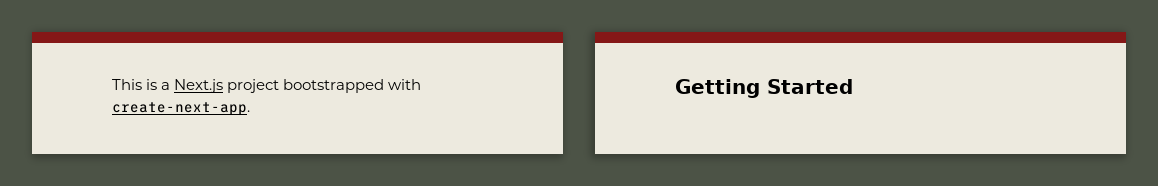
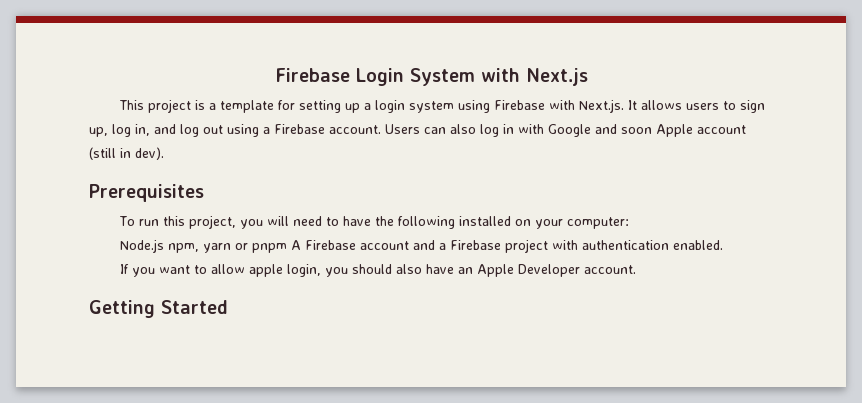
[112,79,422,93] [112,102,250,116] This is a Next.js project bootstrapped with create-next-app. -> [274,68,588,86] [118,99,765,113] [89,124,746,137] [89,147,164,160] [89,184,204,202] [118,215,629,229] [119,239,723,253] [119,264,636,277] Firebase Login System with Next.js // This project is a template for setting up a login system using Firebase with Next.js. It allows users to sign up, log in, and log out using a Firebase account. Users can also log in with Google and soon Apple account (still in dev). // Prerequisites // To run this project, you will need to have the following installed on your computer: // Node.js npm, yarn or pnpm A Firebase account and a Firebase project with authentication enabled. // If you want to allow apple login, you should also have an Apple Developer account.

